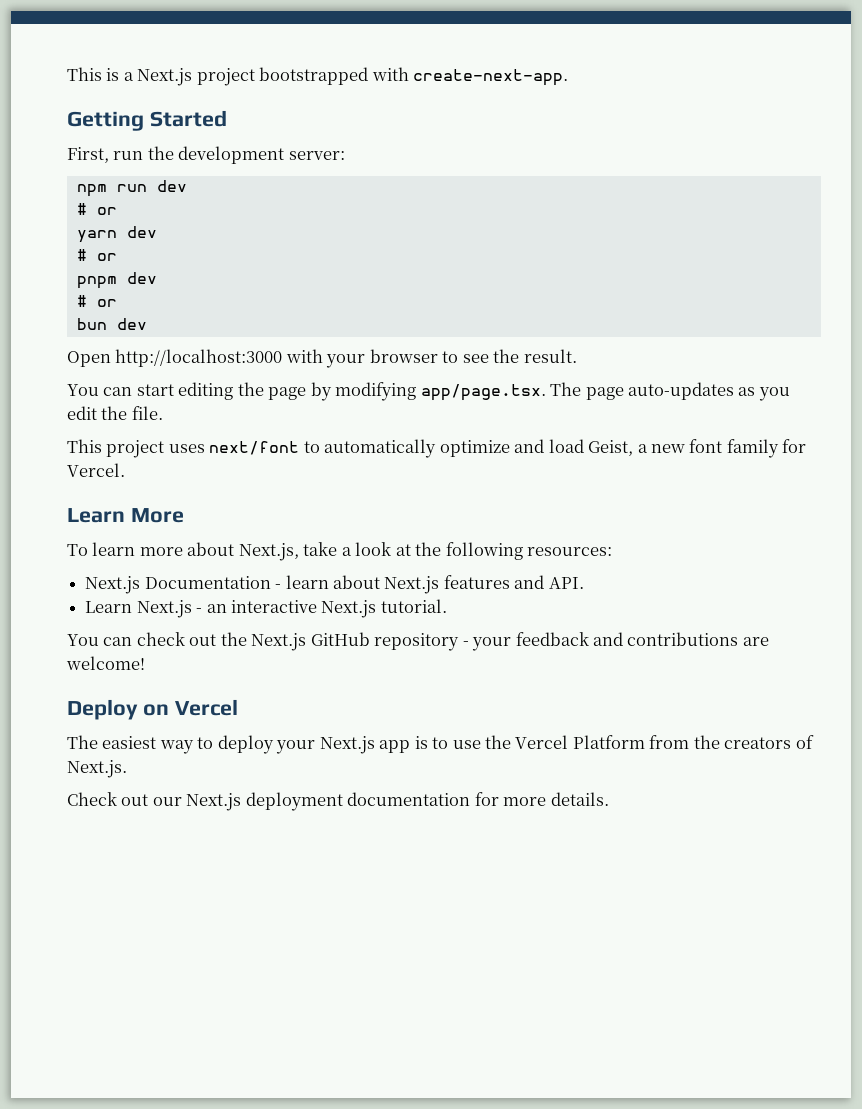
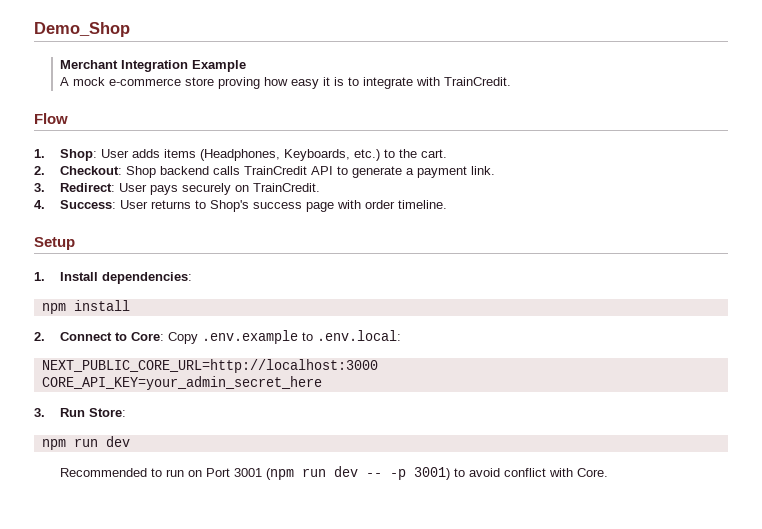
[67,67,569,86] [67,110,227,131] [67,146,345,164] [76,180,187,197] [76,203,117,215] [76,226,157,243] [76,249,117,261] [76,272,157,289] [76,295,117,307] [76,318,147,330] [67,349,577,368] [67,382,790,401] [67,406,163,420] [67,439,807,458] [67,463,125,477] [67,508,184,523] [67,542,613,561] [85,575,584,594] [85,599,447,618] [67,632,769,651] [66,656,145,670] [67,699,238,720] [67,735,814,754] [67,760,127,778] [67,792,609,811] This is a Next.js project bootstrapped with create-next-app. // Getting Started // First, run the development server: // npm run dev // # or // yarn dev // # or // pnpm dev // # or // bun dev // Open http://localhost:3000 with your browser to see the result. // You can start editing the page by modifying app/page.tsx. The page auto-updates as you edit the file. // This project uses next/font to automatically optimize and load Geist, a new font family for Vercel. // Learn More // To learn more about Next.js, take a look at the following resources: // Next.js Documentation - learn about Next.js features and API. // Learn Next.js - an interactive Next.js tutorial. // You can check out the Next.js GitHub repository - your feedback and contributions are welcome! // Deploy on Vercel // The easiest way to deploy your Next.js app is to use the Vercel Platform from the creators of Next.js. // Check out our Next.js deployment documentation for more details. -> [34,22,130,37] [59,60,246,72] [59,77,511,89] [34,113,68,124] [34,149,447,161] [34,166,495,178] [34,183,320,195] [34,200,447,212] [34,237,75,250] [34,272,192,284] [41,300,130,314] [34,330,401,344] [41,359,378,373] [41,376,322,390] [34,408,126,417] [41,436,130,450] [59,466,608,480] Demo_Shop // Merchant Integration Example // A mock e-commerce store proving how easy it is to integrate with TrainCredit. // Flow // 1. Shop: User adds items (Headphones, Keyboards, etc.) to the cart. // 2. Checkout: Shop backend calls TrainCredit API to generate a payment link. // 3. Redirect: User pays securely on TrainCredit. // 4. Success: User returns to Shop's success page with order timeline. // Setup // 1. Install dependencies: // npm install // 2. Connect to Core: Copy .env.example to .env.local: // NEXT_PUBLIC_CORE_URL=http://localhost:3000 // CORE_API_KEY=your_admin_secret_here // 3. Run Store: // npm run dev // Recommended to run on Port 3001 (npm run dev -- -p 3001) to avoid conflict with Core.

